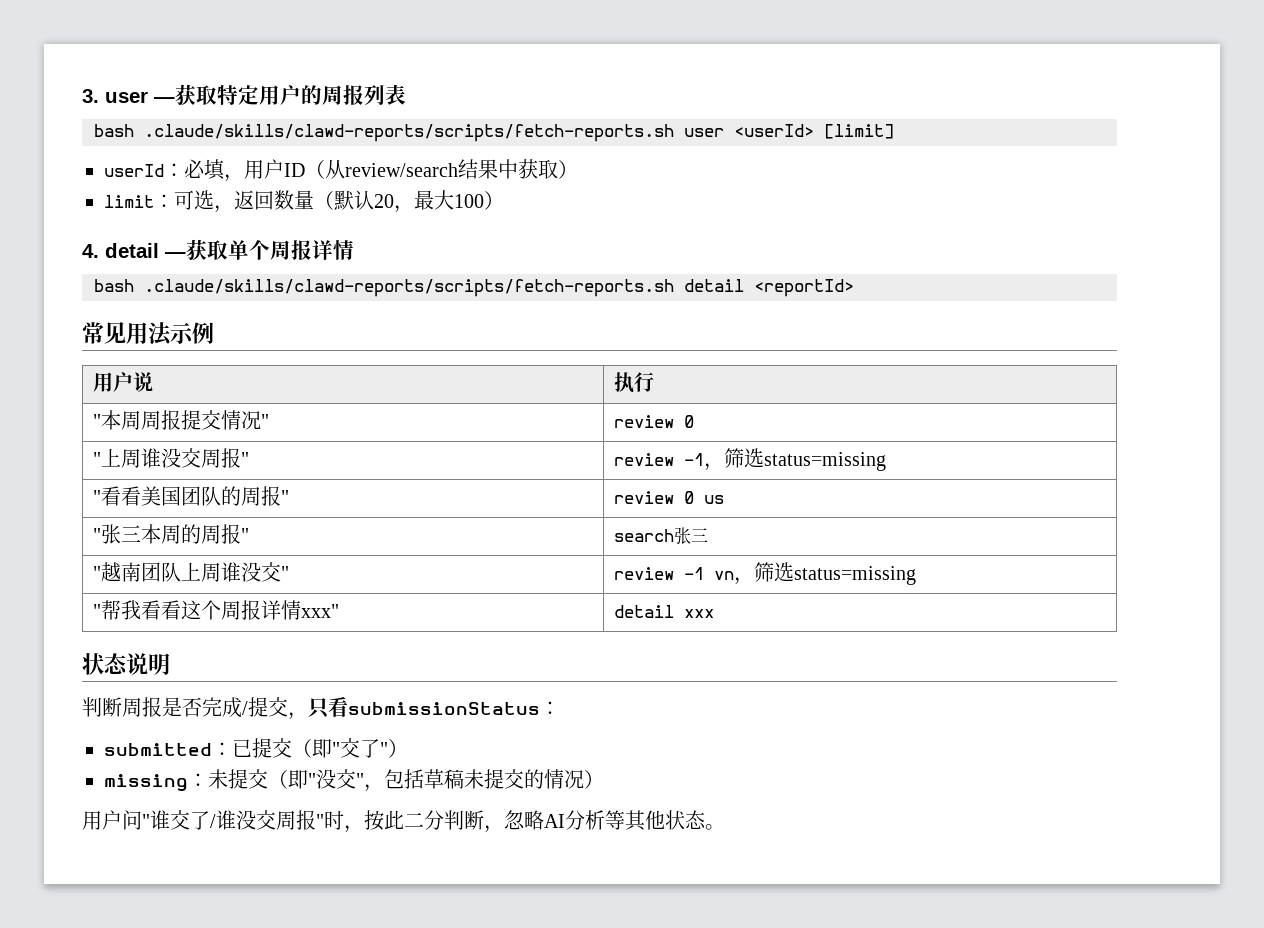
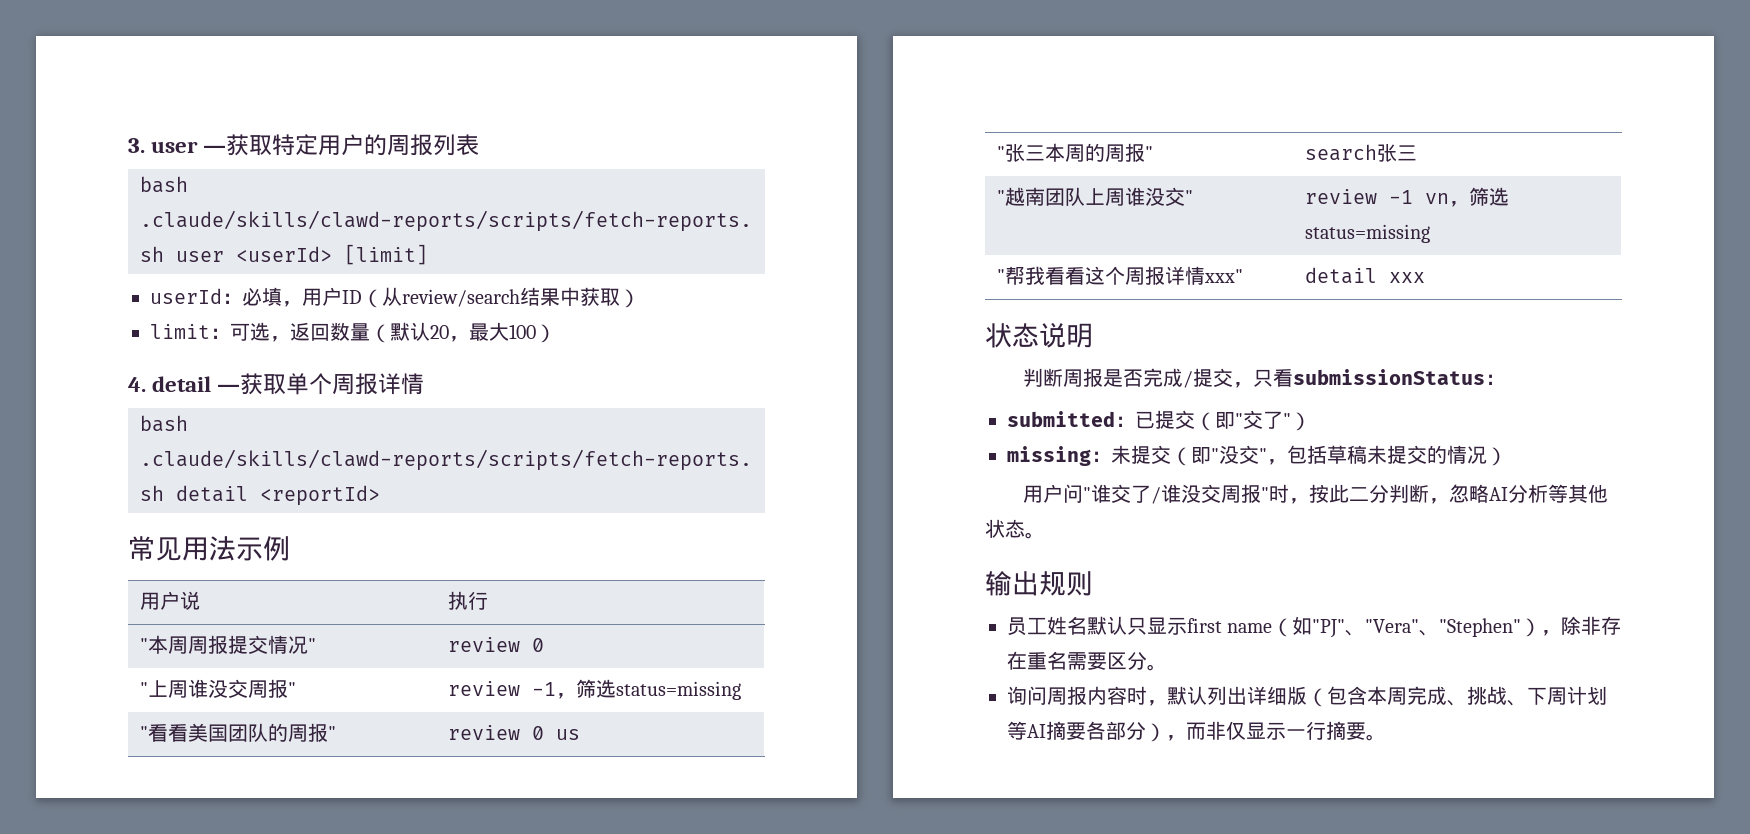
(725, 827) none -> [985,571,1093,596] [1007,616,1622,638] [1007,651,1167,671] [1007,686,1607,707] [1007,721,1386,742] // 输出规则 // 员工姓名默认只显示first name（如"PJ"、"Vera"、"Stephen"），除非存在重名需要区分。 // 询问周报内容时，默认列出详细版（包含本周完成、挑战、下周计划等AI摘要各部分），而非仅显示一行摘要。

